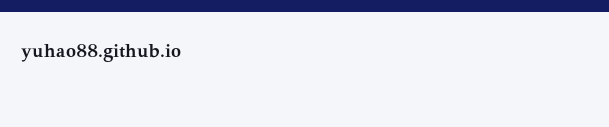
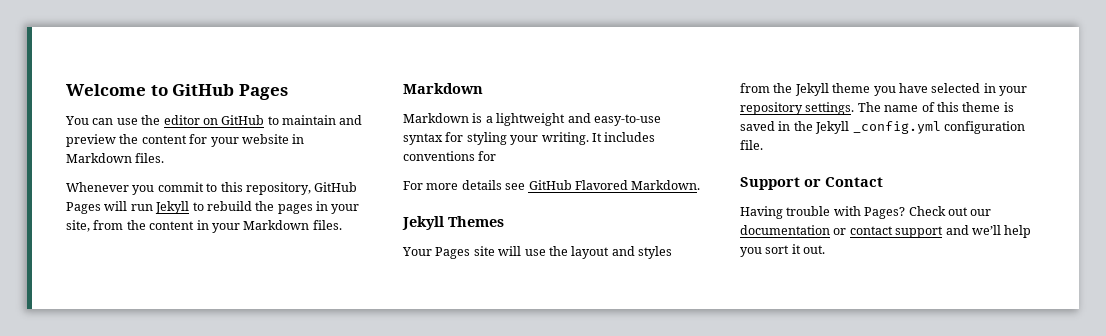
[21,44,181,62] yuhao88.github.io -> [66,84,288,100] [65,115,363,125] [66,134,305,147] [66,153,165,163] [66,182,358,195] [66,201,360,214] [66,220,342,233] [403,83,483,94] [403,113,661,126] [403,132,656,145] [403,151,497,161] [403,180,701,190] [402,216,504,230] [402,246,672,259] [740,83,1027,96] [740,102,1014,115] [740,121,1025,134] [740,140,763,150] [740,177,883,190] [740,206,992,219] [740,225,1032,238] [740,244,826,257] Welcome to GitHub Pages // You can use the editor on GitHub to maintain and preview the content for your website in Markdown files. // Whenever you commit to this repository, GitHub Pages will run Jekyll to rebuild the pages in your site, from the content in your Markdown files. // Markdown // Markdown is a lightweight and easy-to-use syntax for styling your writing. It includes conventions for // For more details see GitHub Flavored Markdown. // Jekyll Themes // Your Pages site will use the layout and styles from the Jekyll theme you have selected in your repository settings. The name of this theme is saved in the Jekyll _config.yml configuration file. // Support or Contact // Having trouble with Pages? Check out our documentation or contact support and we’ll help you sort it out.

